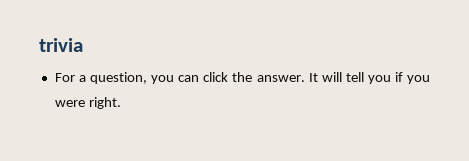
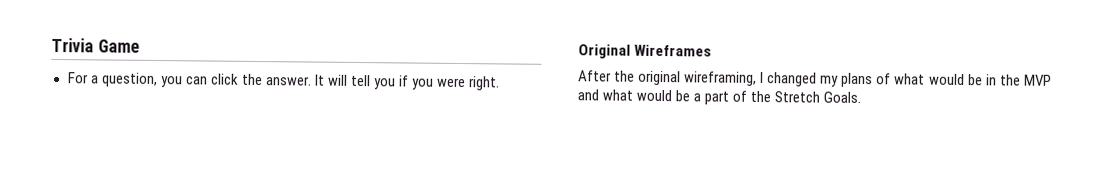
[39,38,83,52] trivia -> [51,37,140,53] Trivia Game
(121, 103) none -> [578,44,713,59] [578,70,1052,88] [577,89,862,105] // Original Wireframes // After the original wireframing, I changed my plans of what would be in the MVP and what would be a part of the Stretch Goals.

